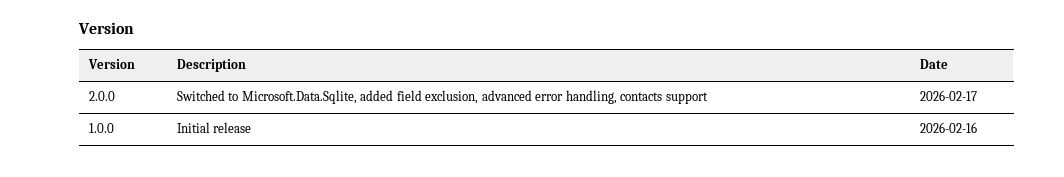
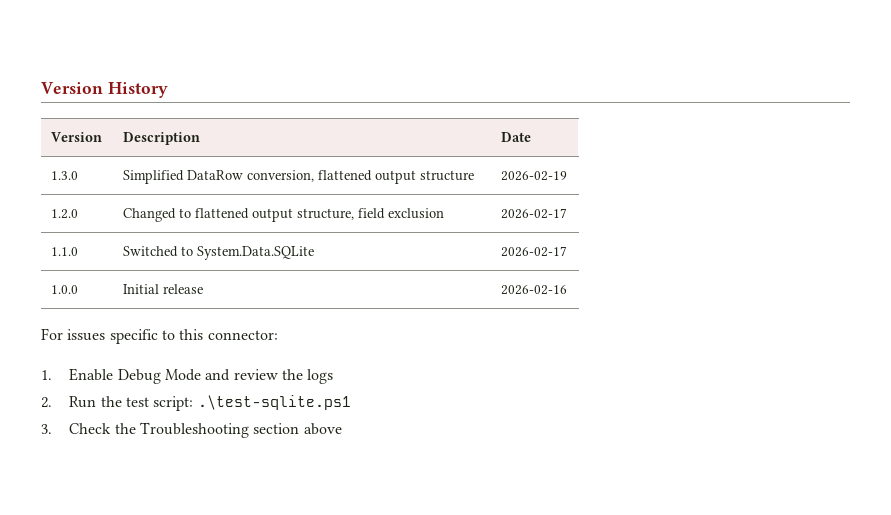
[78,22,134,34] Version -> [41,82,168,98] Version History
[88,91,115,101] [176,90,708,104] 2.0.0 | Switched to Microsoft.Data.Sqlite, added field exclusion, advanced error handling, contacts support -> [51,171,79,180] [123,170,475,184] [501,171,568,181] [51,209,79,219] [123,208,445,222] [501,208,568,219] [51,247,79,256] [123,246,315,260] 1.3.0 | Simplified DataRow conversion, flattened output structure | 2026-02-19 // 1.2.0 | Changed to flattened output structure, field exclusion | 2026-02-17 // 1.1.0 | Switched to System.Data.SQLite
(977, 127) none -> [41,328,278,344] [41,368,334,384] [41,395,351,411] [41,422,342,438] // For issues specific to this connector: // 1. Enable Debug Mode and review the logs // 2. Run the test script: .\test-sqlite.ps1 // 3. Check the Troubleshooting section above

